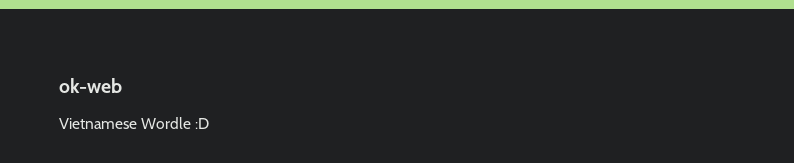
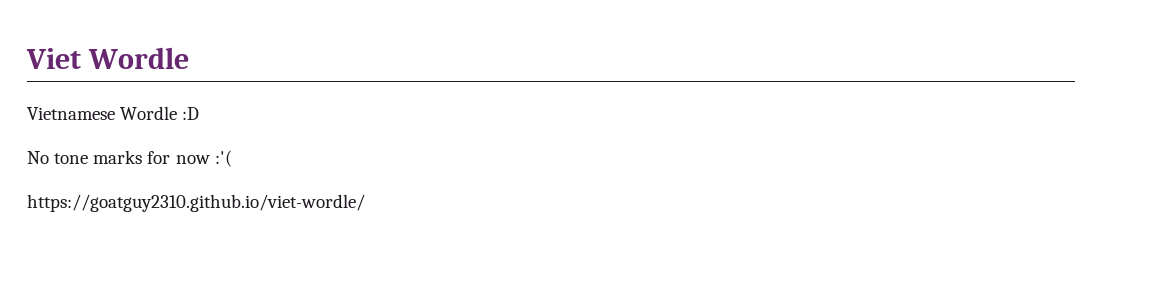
[59,78,122,93] ok-web -> [26,47,189,69] Viet Wordle
(210, 123) none -> [27,150,232,167] [27,194,365,212] // No tone marks for now :'( // https://goatguy2310.github.io/viet-wordle/

